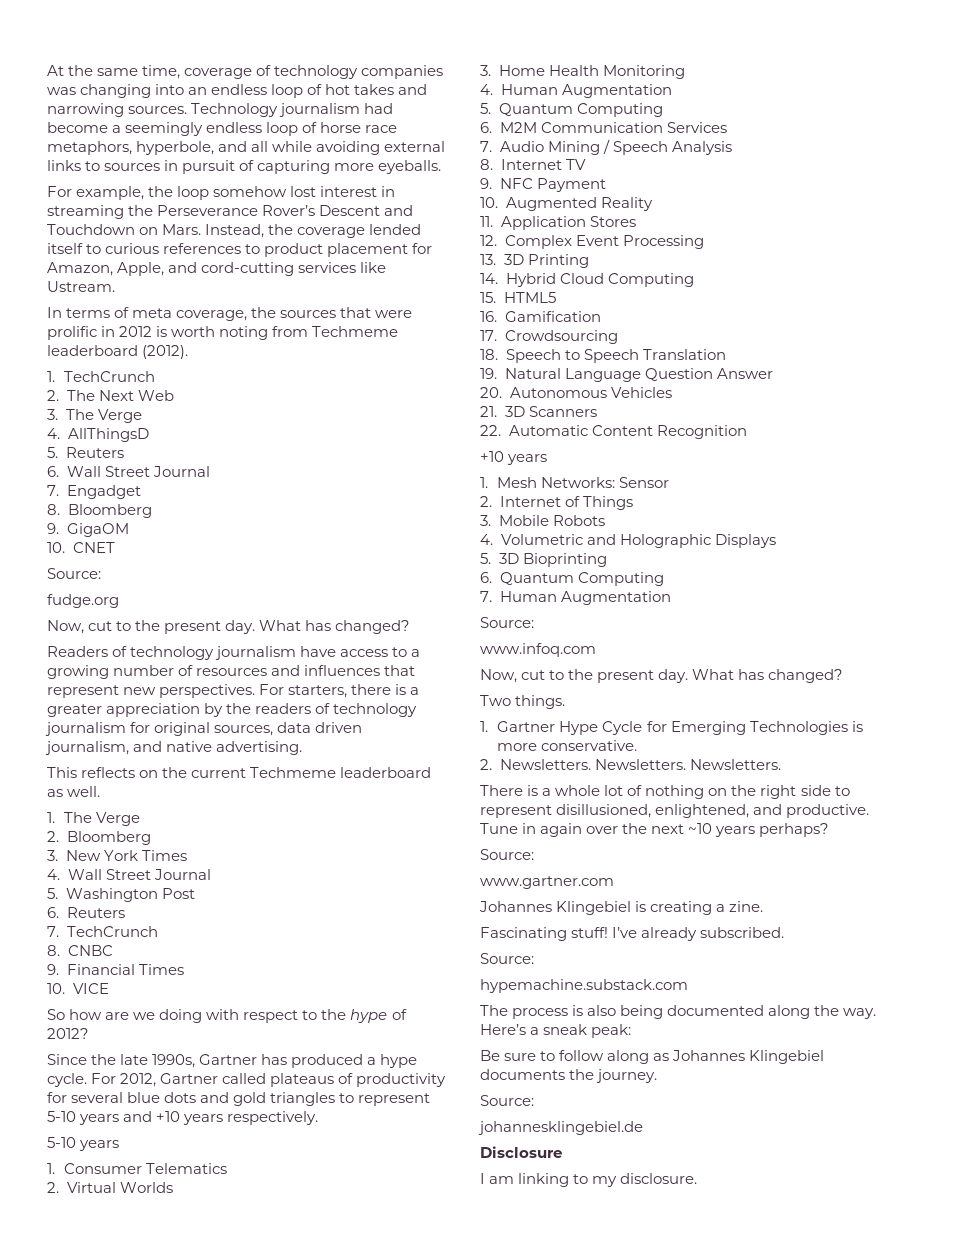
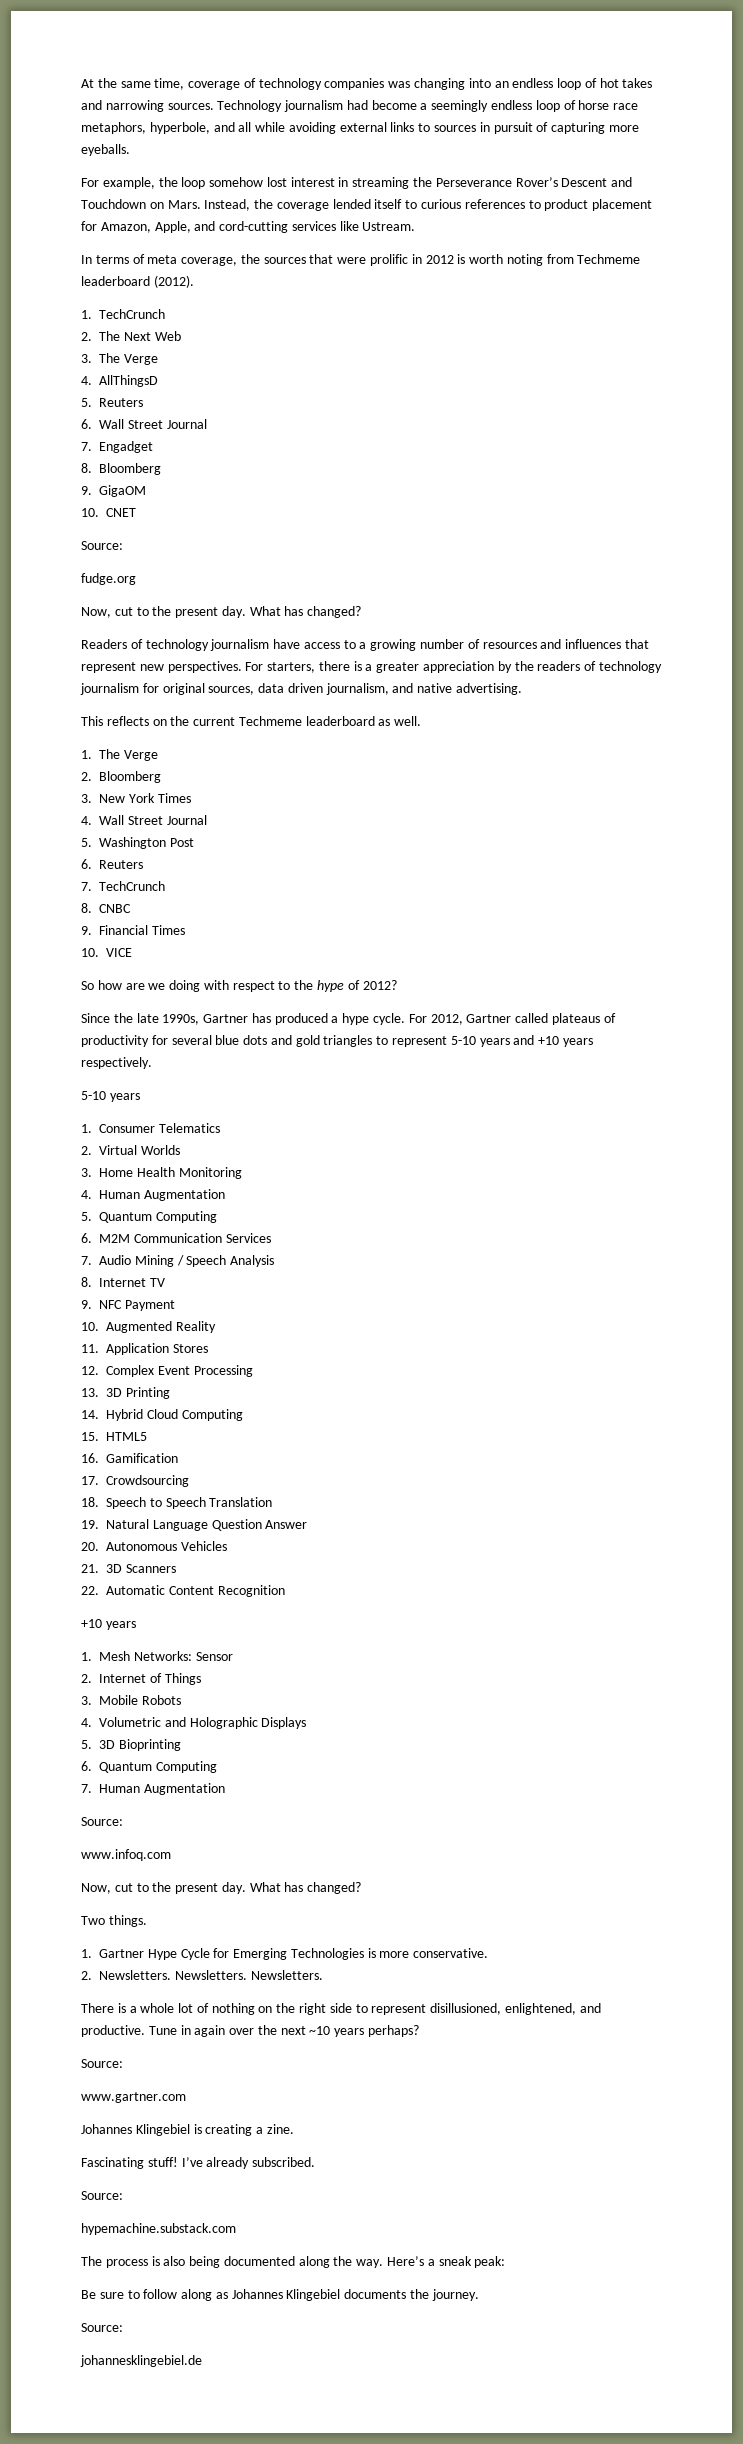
[480,1146,562,1158] [480,1173,698,1187] // Disclosure // I am linking to my disclosure. -> (202, 2361) none

